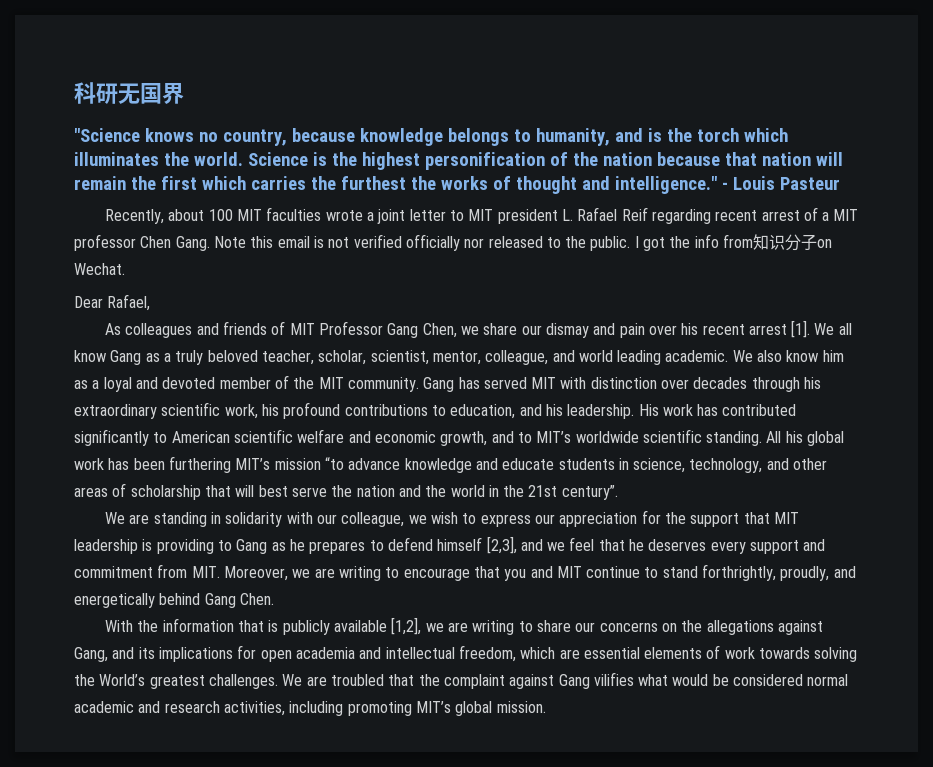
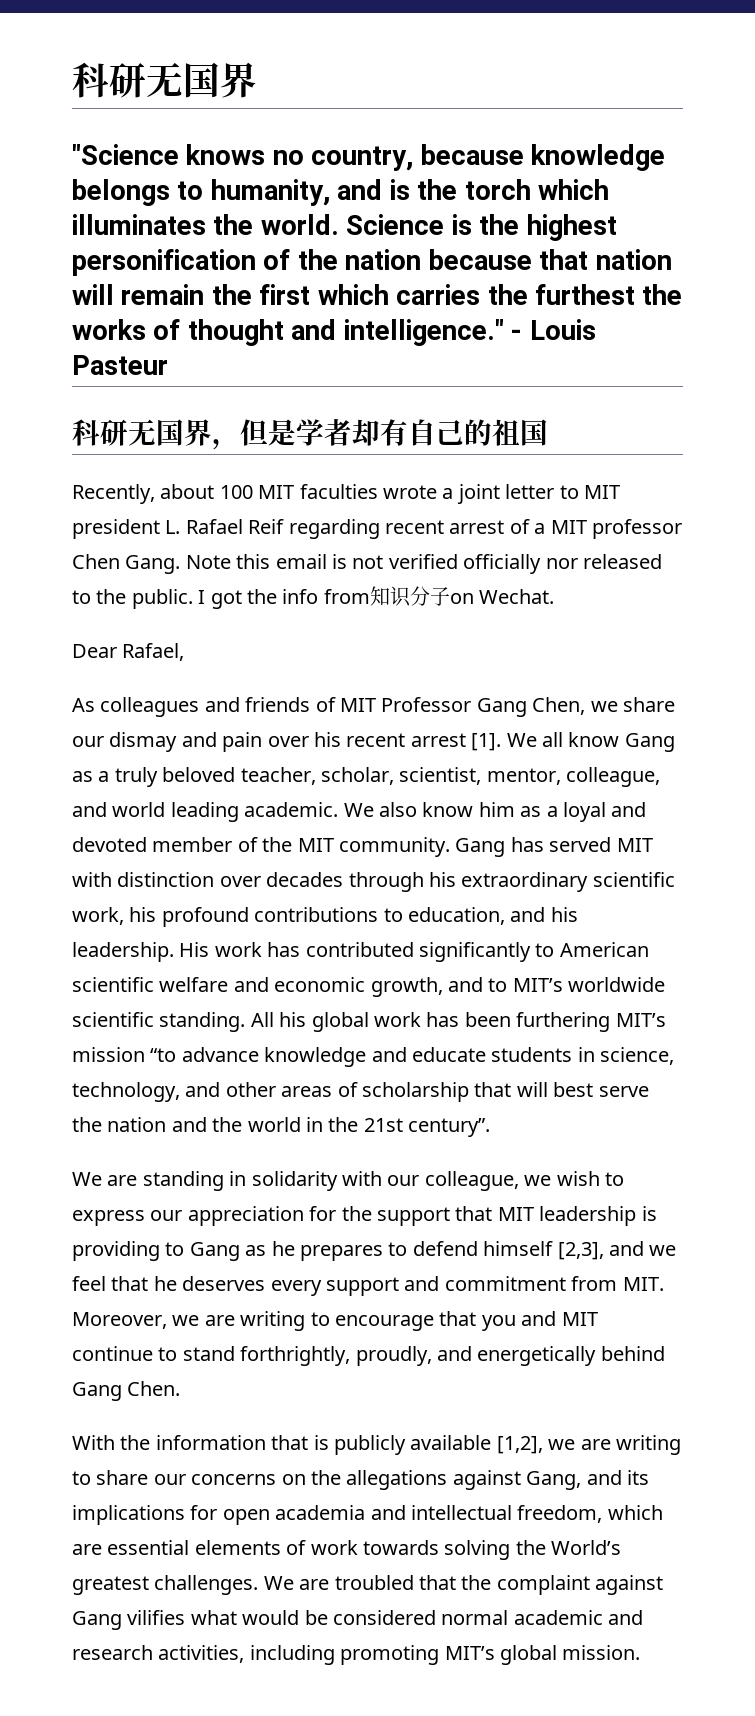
(840, 183) none -> [72,419,548,450] // 科研无国界，但是学者却有自己的祖国

